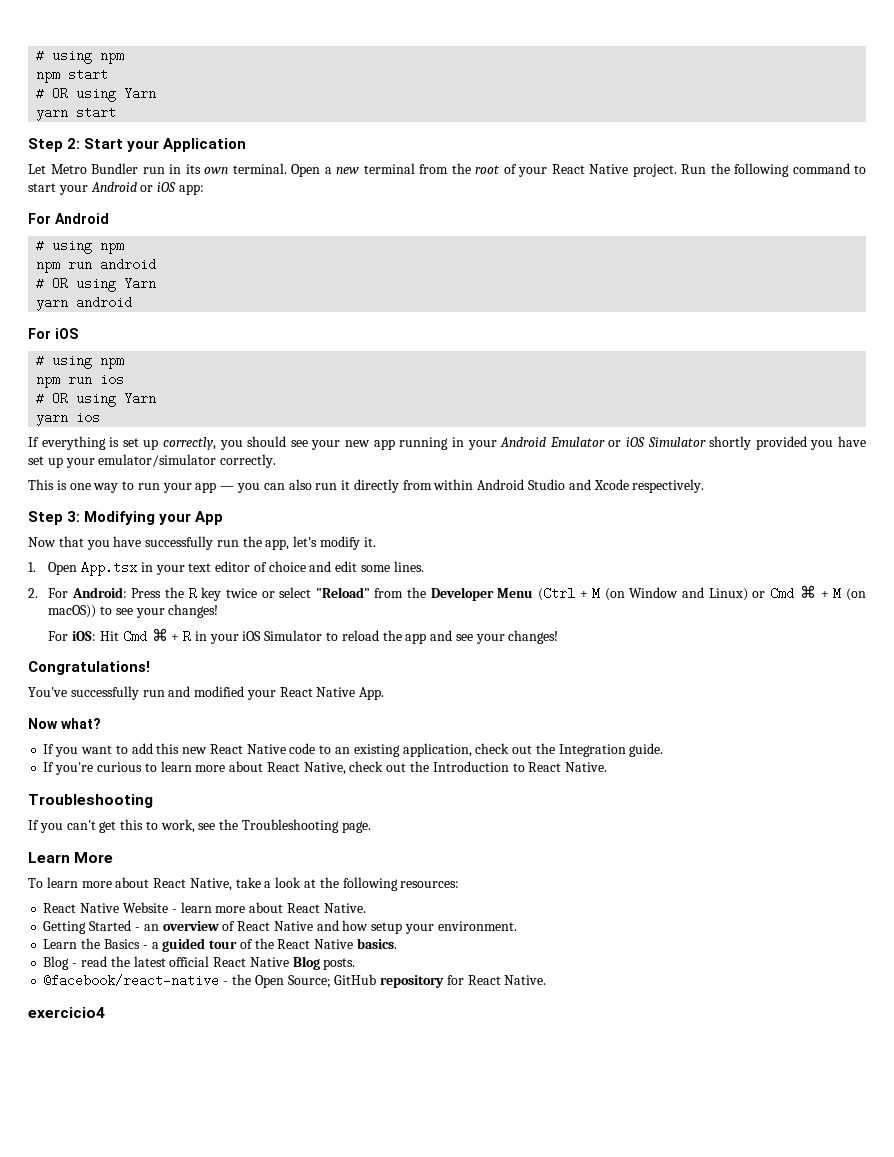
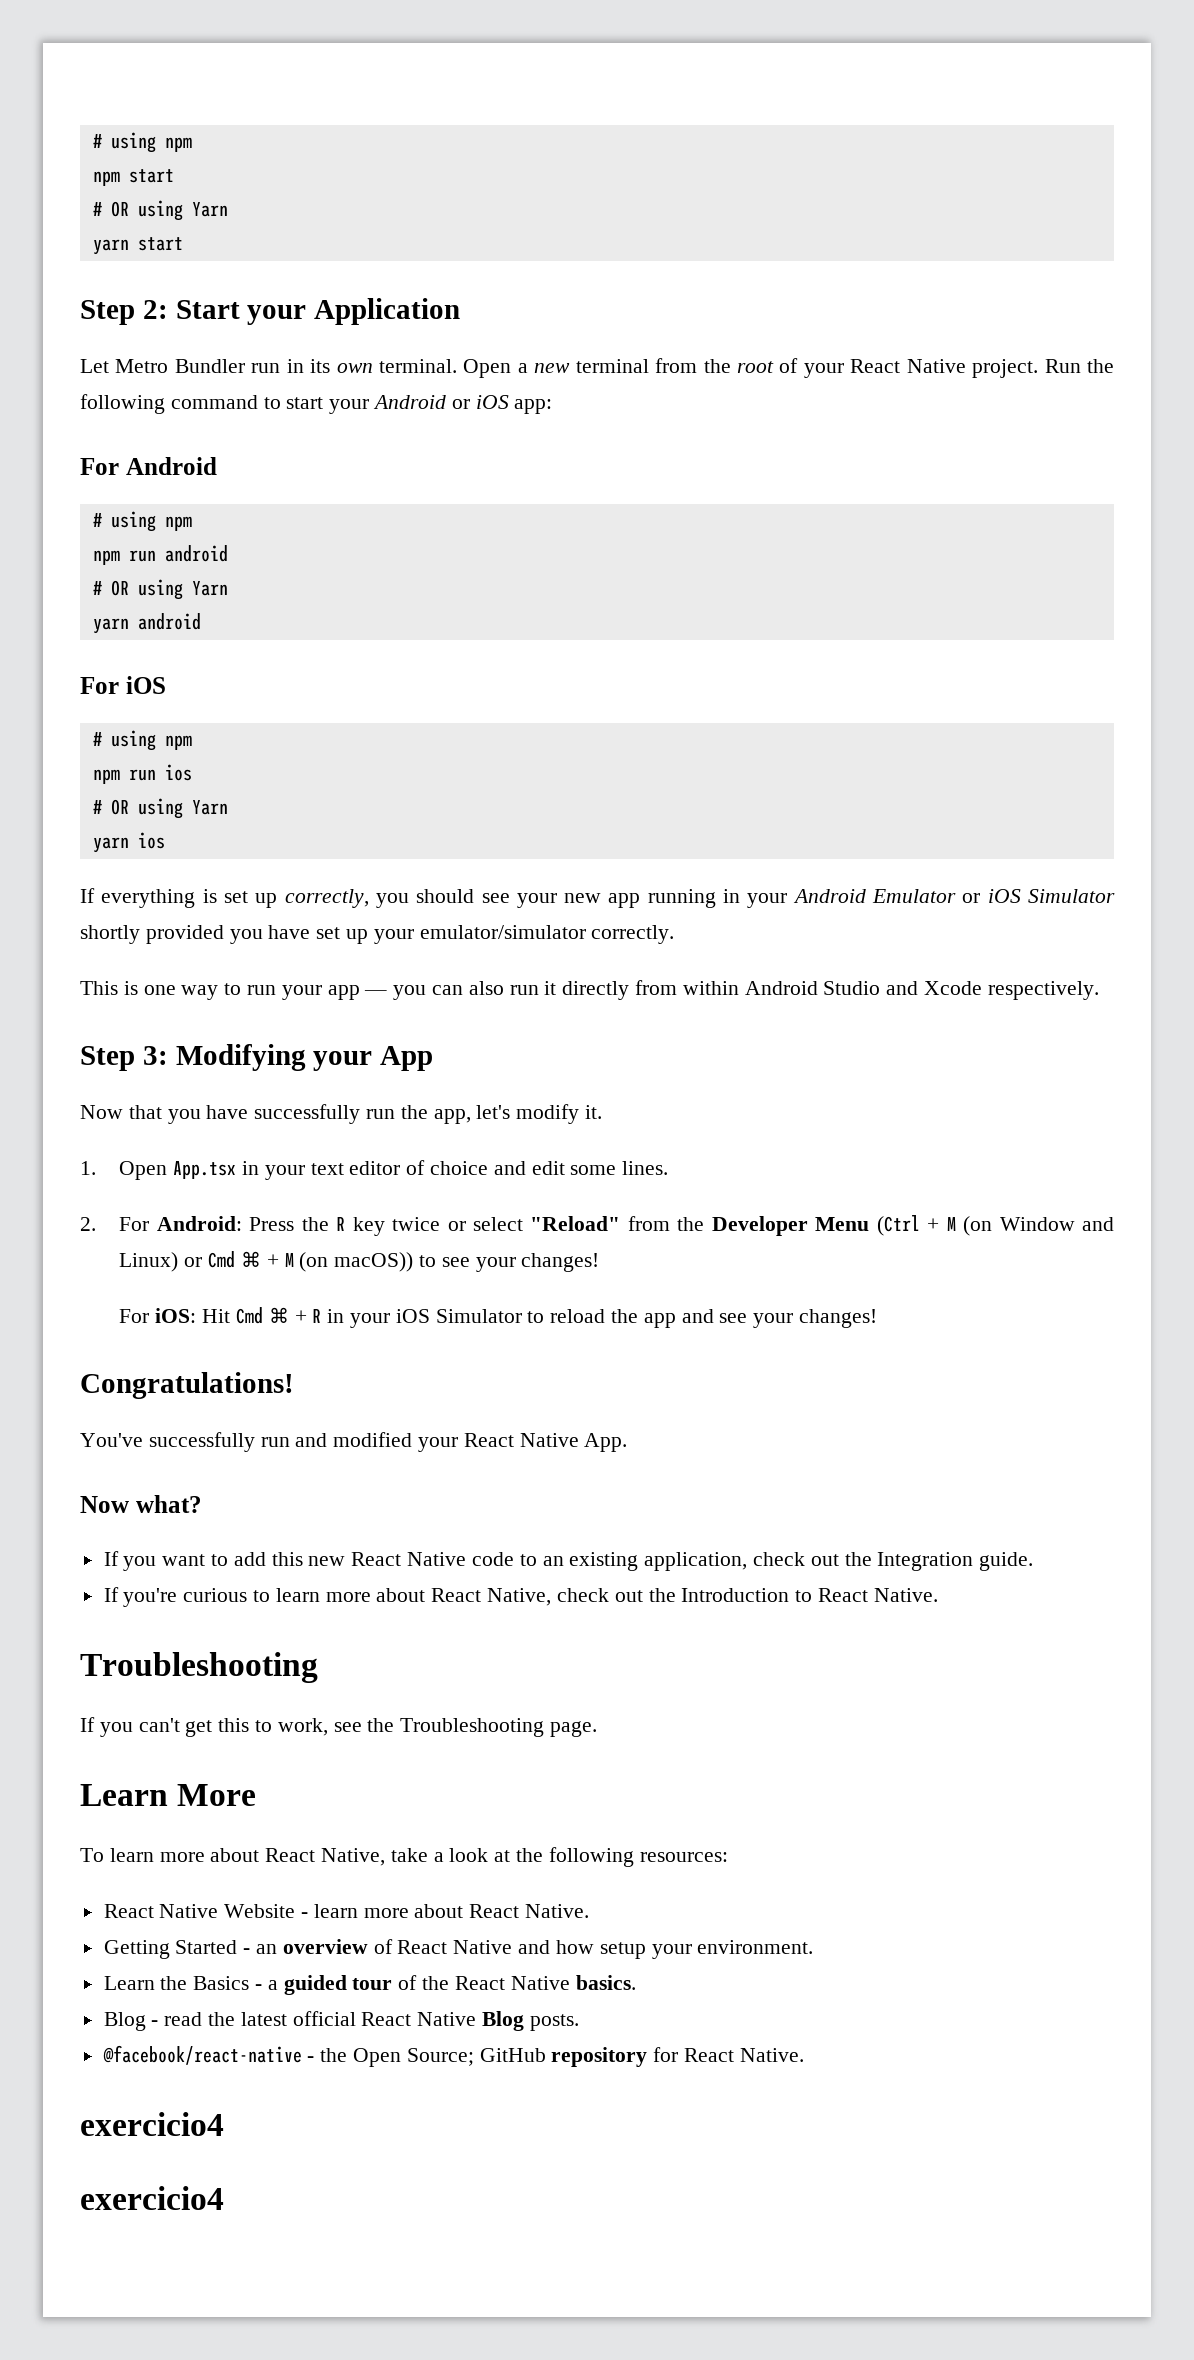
(105, 1012) none -> [80,2186,224,2210] // exercicio4

